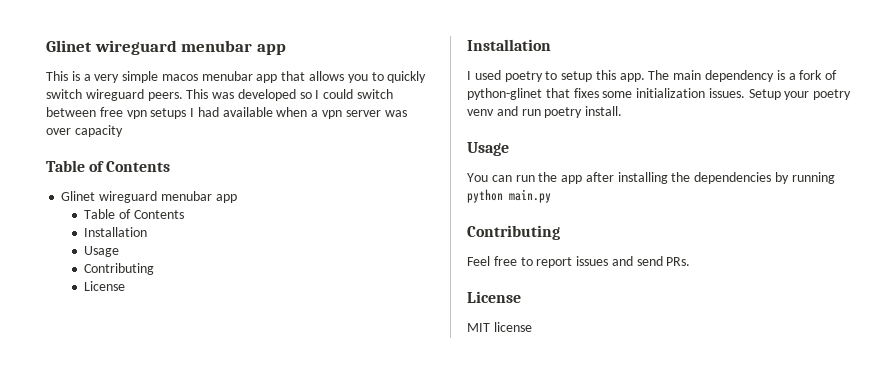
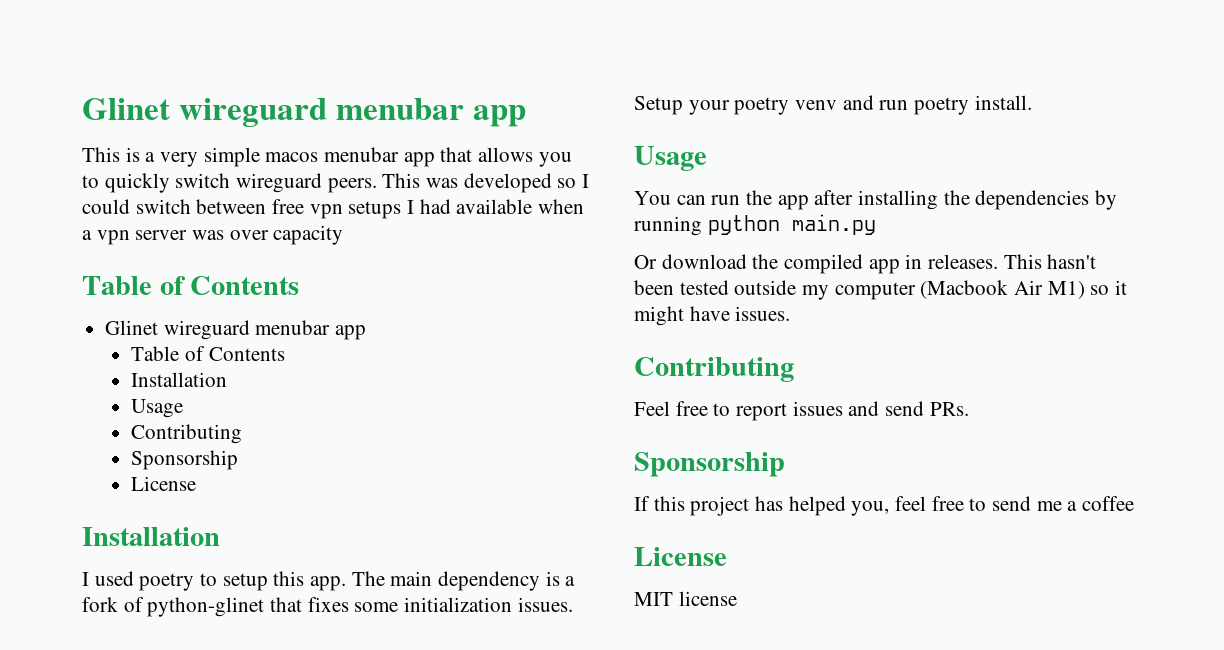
(155, 269) none -> [131,450,239,470] // Sponsorship
(551, 196) none -> [634,254,1097,274] [634,280,1128,300] [634,306,791,326] // Or download the compiled app in releases. This hasn't been tested outside my computer (Macbook Air M1) so it might have issues.
(691, 261) none -> [634,452,785,477] [634,496,1135,516] // Sponsorship // If this project has helped you, feel free to send me a coffee

